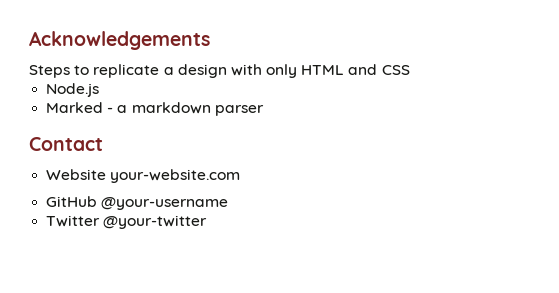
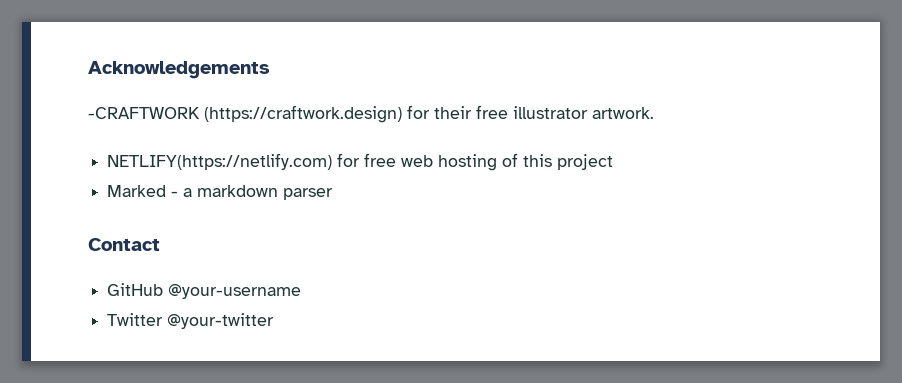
[29,64,410,78] [46,83,100,97] Steps to replicate a design with only HTML and CSS // Node.js -> [88,105,654,123] [107,153,614,171] -CRAFTWORK (https://craftwork.design) for their free illustrator artwork. // NETLIFY(https://netlify.com) for free web hosting of this project
[46,169,241,183] // Website your-website.com -> (160, 244) none

